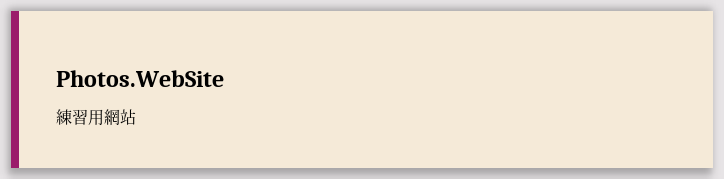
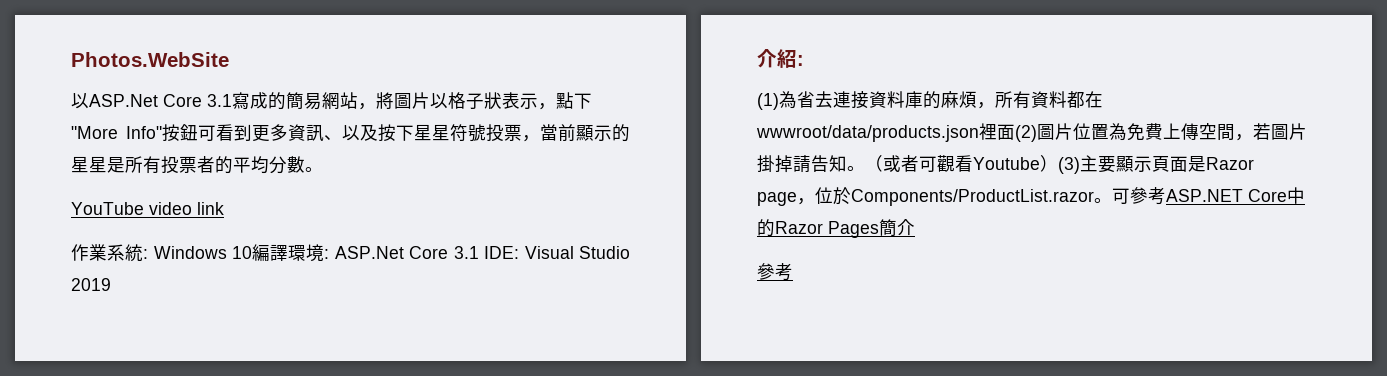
[56,109,136,126] 練習用網站 -> [71,92,592,110] [71,124,630,142] [71,156,323,174] [71,202,224,215] [71,244,630,262] [71,278,111,291] [757,49,804,68] [757,91,1103,110] [756,123,1307,142] [757,155,1254,174] [757,187,1305,206] [757,219,915,238] [757,263,793,281] 以ASP.Net Core 3.1寫成的簡易網站，將圖片以格子狀表示，點下"More Info"按鈕可看到更多資訊、以及按下星星符號投票，當前顯示的星星是所有投票者的平均分數。 // YouTube video link // 作業系統: Windows 10編譯環境: ASP.Net Core 3.1 IDE: Visual Studio 2019 // 介紹: // (1)為省去連接資料庫的麻煩，所有資料都在wwwroot/data/products.json裡面(2)圖片位置為免費上傳空間，若圖片掛掉請告知。（或者可觀看Youtube）(3)主要顯示頁面是Razor page，位於Components/ProductList.razor。可參考ASP.NET Core中的Razor Pages簡介 // 參考

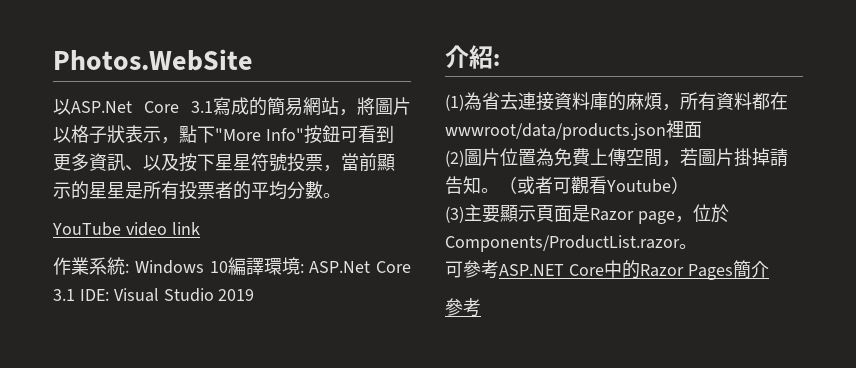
(1015, 132) none -> (702, 129) //
(1058, 163) none -> (689, 185) //
(1112, 200) none -> (697, 246) //

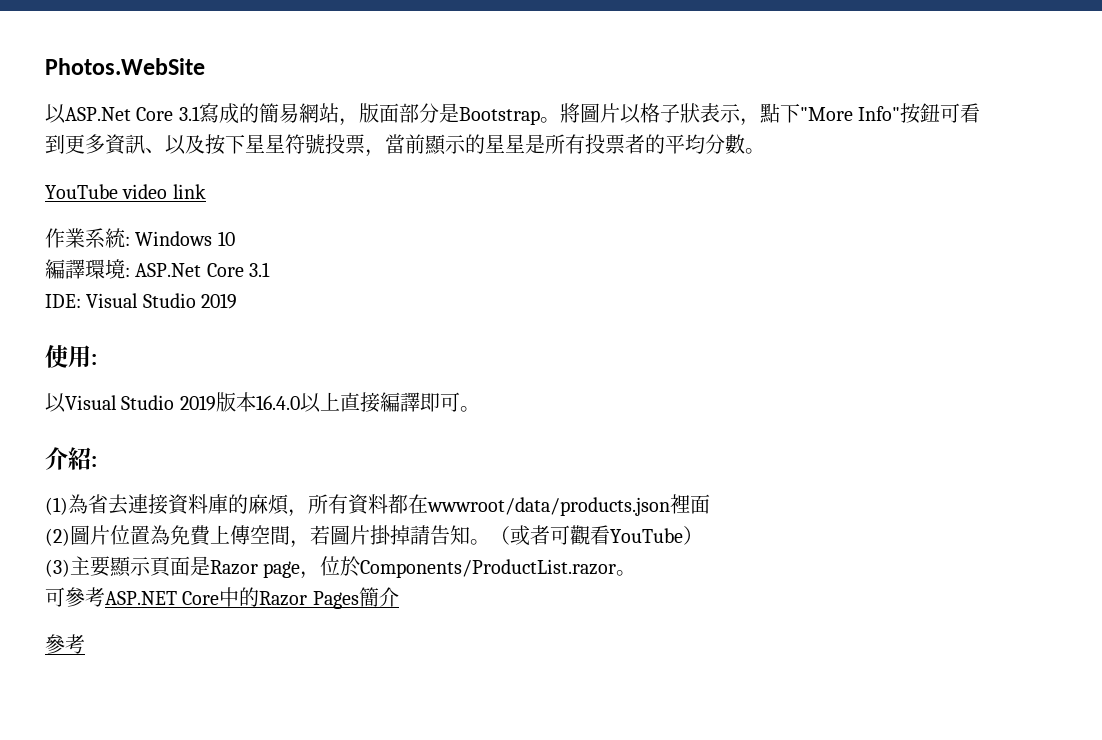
(357, 112) none -> [358,103,560,125] 版面部分是Bootstrap。
(228, 267) none -> (235, 238) //
(75, 295) none -> (271, 269) //
(255, 295) none -> [45,345,97,368] [45,392,480,413] // 使用: // 以Visual Studio 2019版本16.4.0以上直接編譯即可。
[606,179,671,193] Youtube -> [610,528,683,543] YouTube

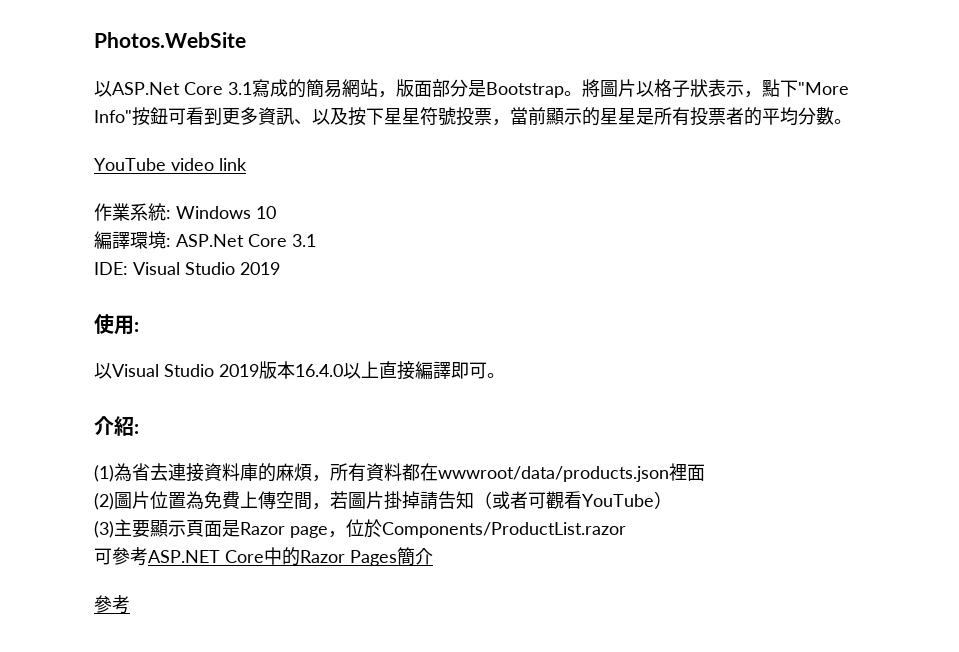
[470,539,490,545] 。 -> (474, 500) none
[616,570,637,576] 。 -> (626, 530) none

